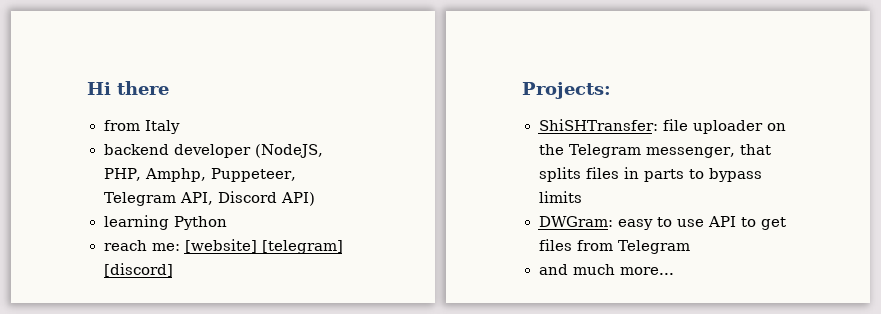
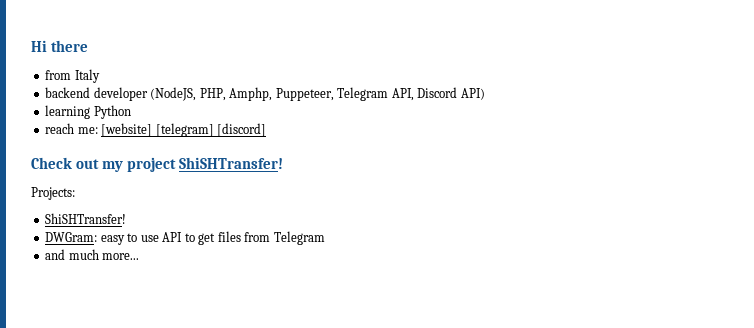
[522,82,611,99] [538,119,786,134] [538,144,772,158] [538,167,762,182] [538,191,582,203] Projects: // ShiSHTransfer: file uploader on the Telegram messenger, that splits files in parts to bypass limits -> [31,157,284,172] [31,187,75,200] [45,213,127,224] Check out my project ShiSHTransfer! // Projects: // ShiSHTransfer!

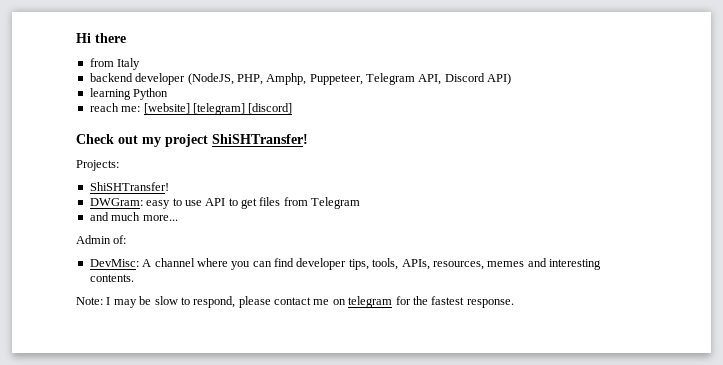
(140, 256) none -> [76,235,127,244] [89,258,601,270] [89,274,134,282] [76,296,514,308] // Admin of: // DevMisc: A channel where you can find developer tips, tools, APIs, resources, memes and interesting contents. // Note: I may be slow to respond, please contact me on telegram for the fastest response.

